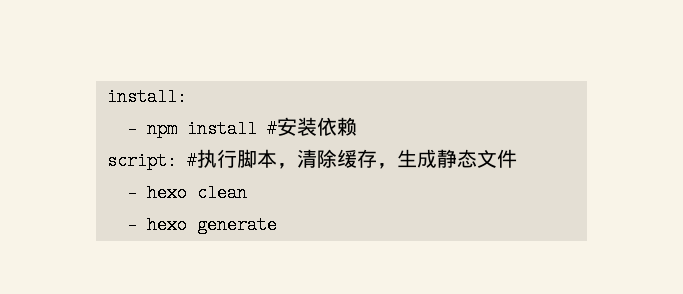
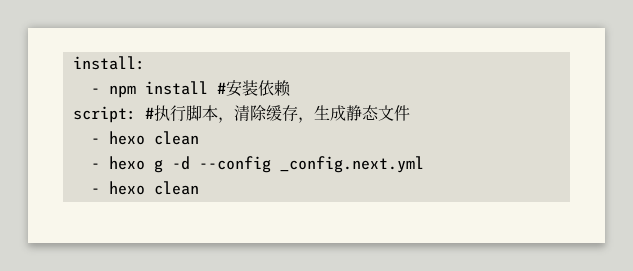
[196,216,277,234] generate -> [154,156,425,173] [91,181,200,195] g -d --config _config.next.yml // - hexo clean

